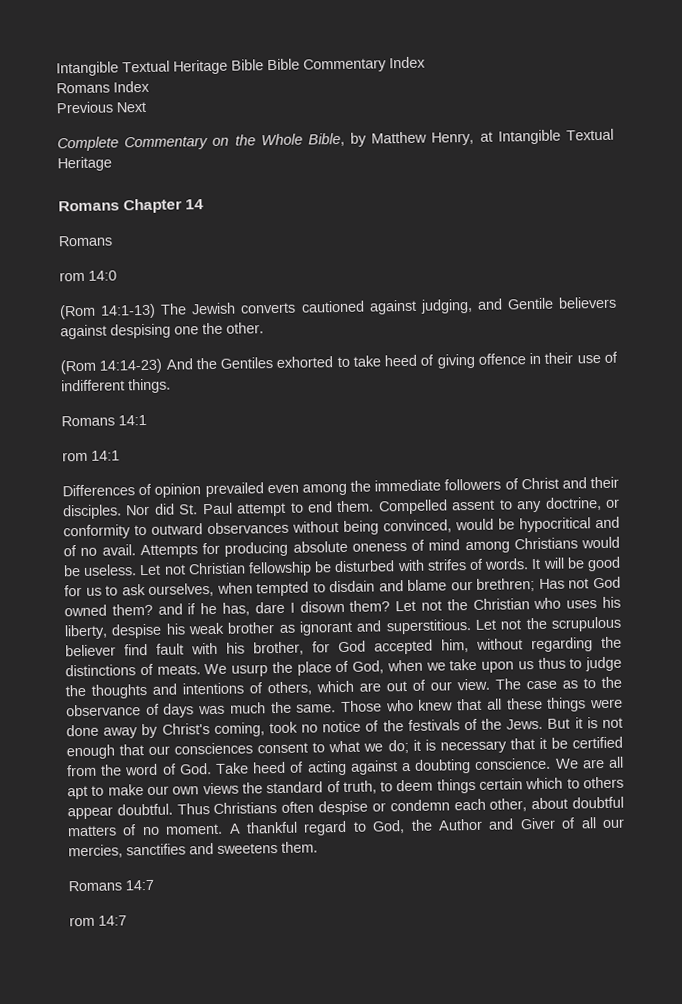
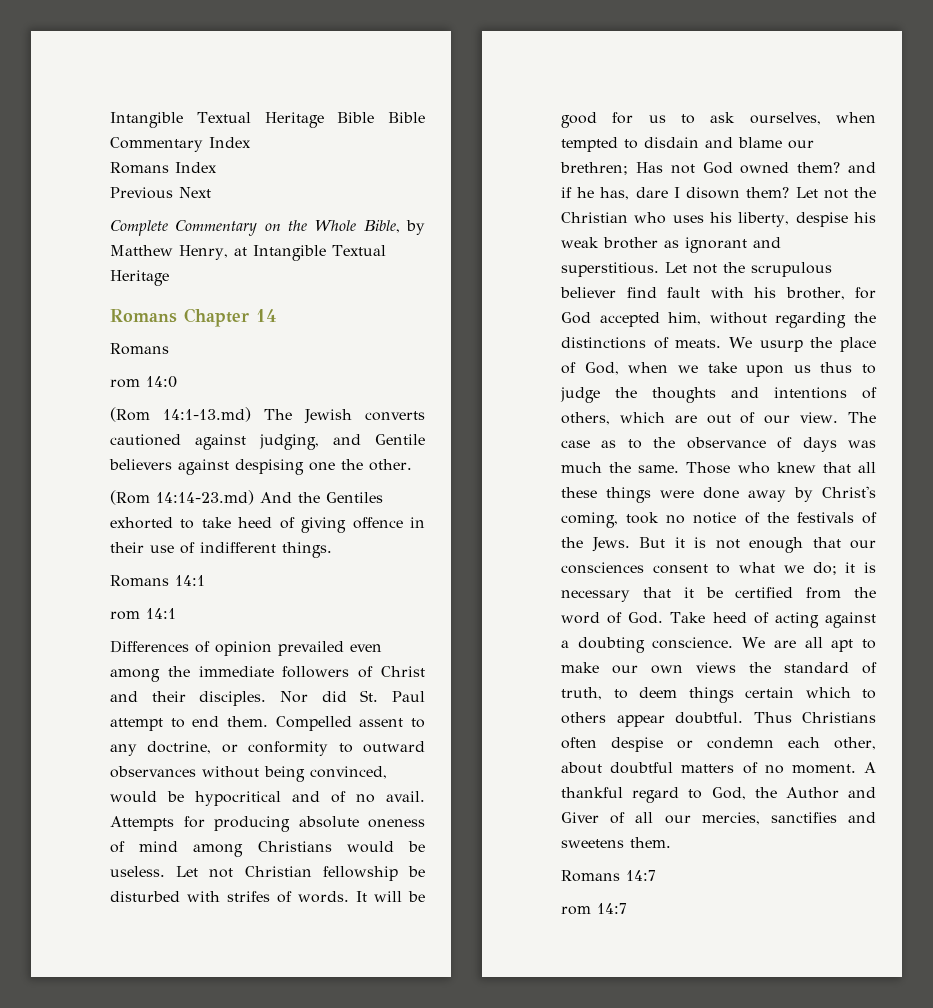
[100,303,157,319] 14:1-13) -> [163,407,251,422] 14:1-13.md)
[99,358,163,374] 14:14-23) -> [156,490,254,505] 14:14-23.md)

